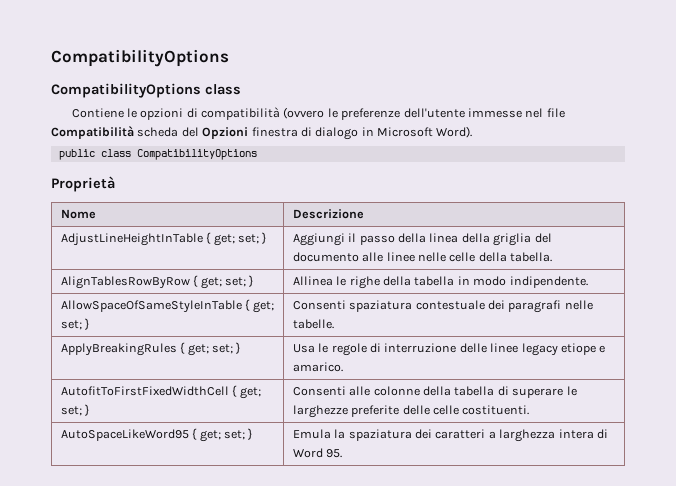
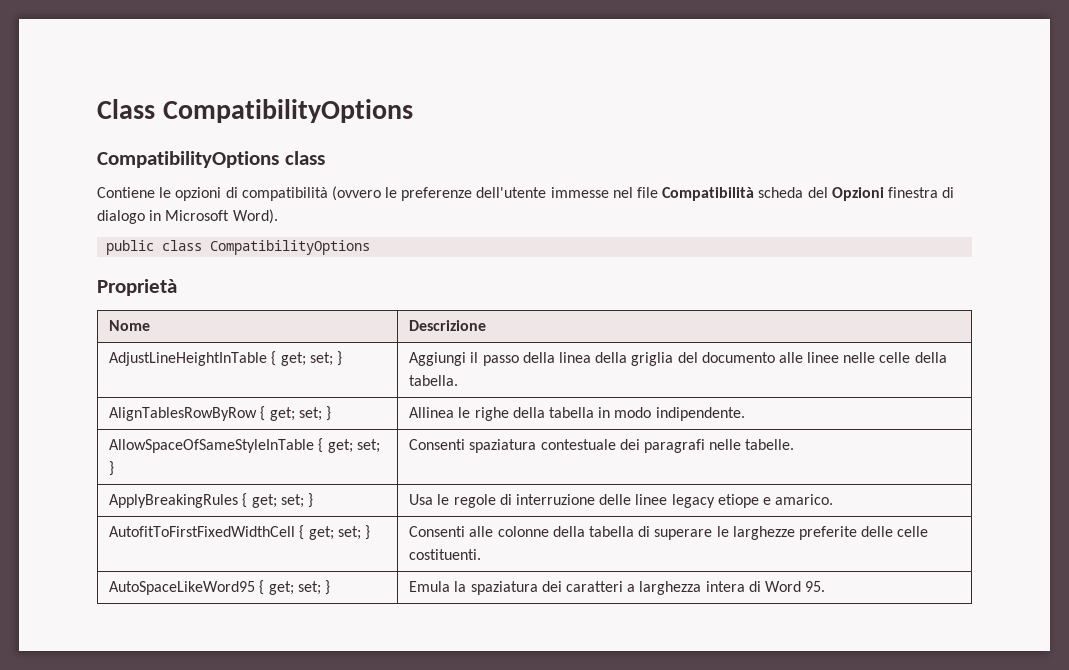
(51, 58) none -> [97,99,155,119] Class

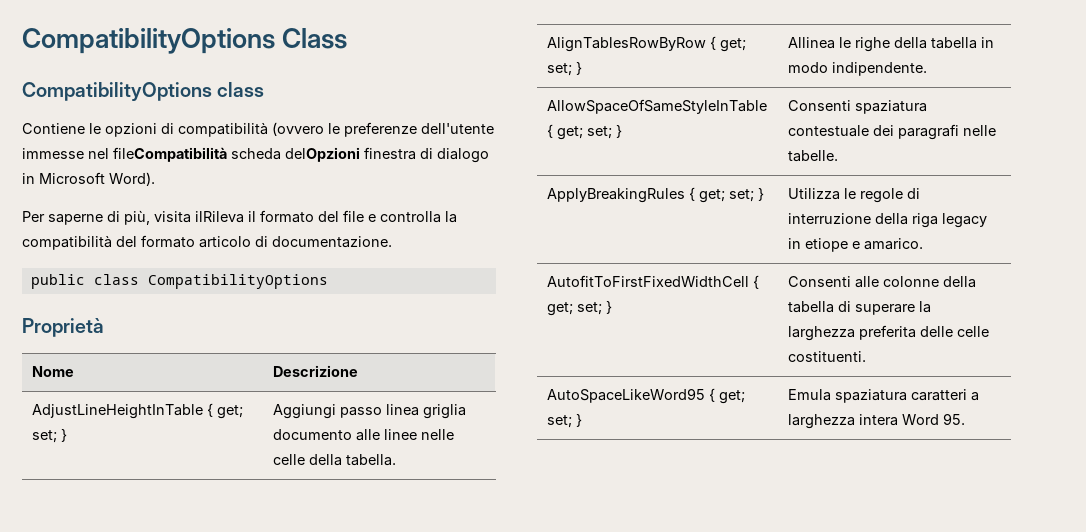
(97, 109) none -> [22,28,275,54] CompatibilityOptions
[162,99,413,123] CompatibilityOptions -> (348, 38) none
[637,187,884,201] file Compatibilità scheda del Opzioni -> [113,147,360,162] fileCompatibilità scheda delOpzioni
(278, 216) none -> [22,210,457,225] [22,235,392,250] // Per saperne di più, visita ilRileva il formato del file e controlla la compatibilità del formato articolo di documentazione.
[470,352,698,366] il passo della linea della griglia del -> [339,404,466,419] passo linea griglia
[409,494,434,505] Usa -> [787,188,840,200] Utilizza
[599,494,715,508] delle linee legacy -> [874,213,987,228] [787,238,801,249] della riga legacy in
[716,526,857,540] le larghezze preferite -> [918,301,931,313] [787,325,916,341] la larghezza preferita
[454,581,562,595] la spaziatura dei -> [834,389,907,403] spaziatura
[748,581,761,592] di -> (898, 420) none

